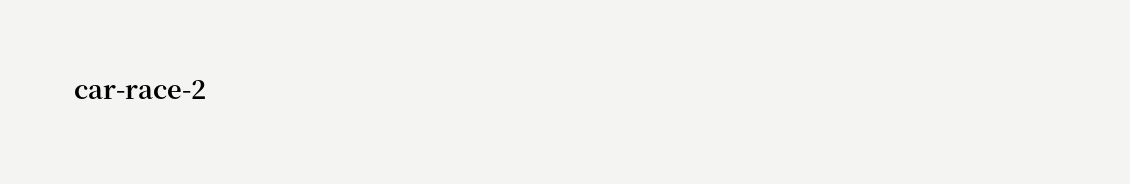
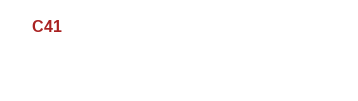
[74,80,206,99] car-race-2 -> [32,20,62,32] C41

